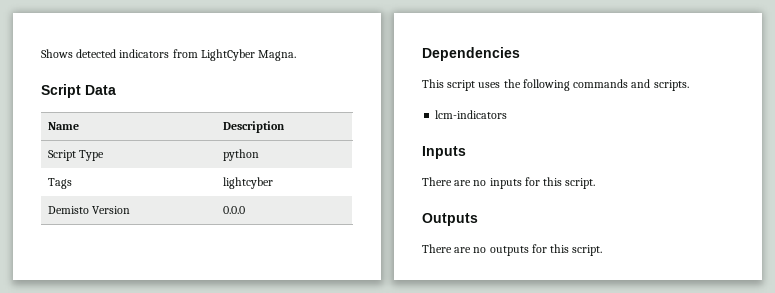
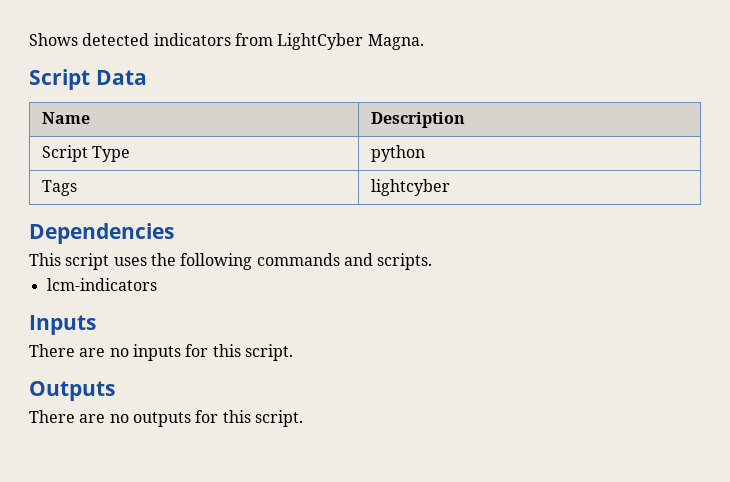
[47,206,130,214] [222,206,245,214] // Demisto Version | 0.0.0 -> (450, 187) none

